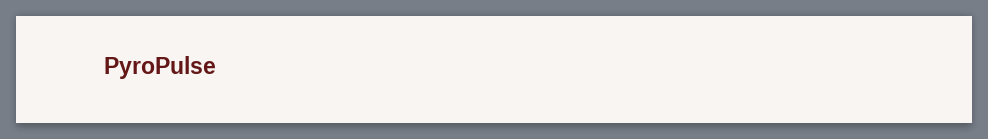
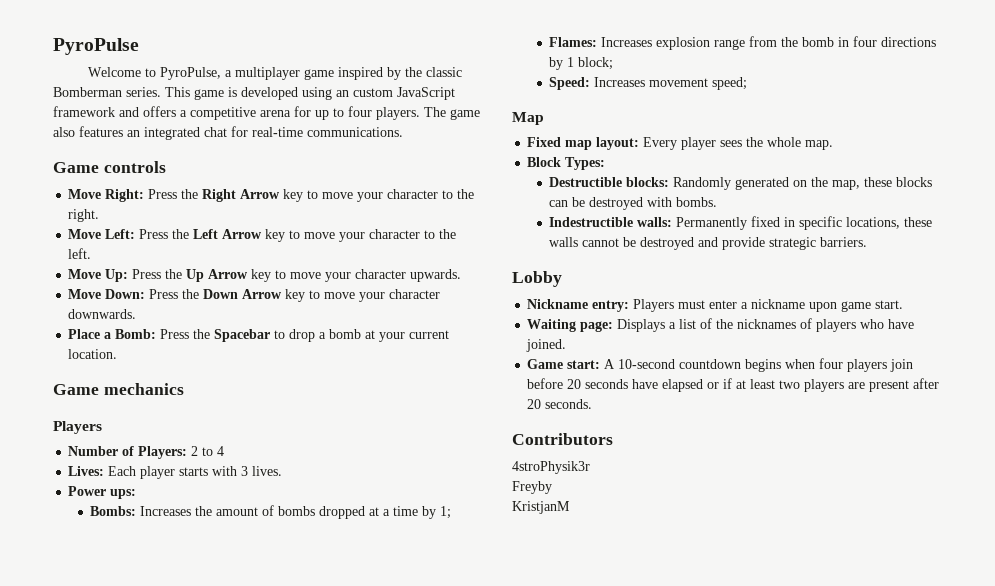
(216, 67) none -> [87,67,462,80] [53,87,455,100] [53,106,480,120] [53,126,403,140] [53,161,166,173] [68,189,475,202] [68,209,100,222] [68,229,457,242] [68,248,92,259] [68,269,462,282] [68,289,441,302] [68,309,137,319] [68,329,450,342] [68,349,118,359] [53,383,184,395] [53,421,102,434] [68,446,225,459] [68,466,283,479] [68,486,137,499] [90,505,452,519] [549,36,937,50] [549,57,614,70] [549,77,748,90] [512,112,544,125] [527,137,834,150] [527,157,606,170] [549,177,933,190] [549,197,718,210] [549,216,933,230] [549,237,868,250] [512,271,562,287] [527,299,904,312] [527,318,915,332] [526,339,567,352] [527,358,914,372] [527,378,940,392] [527,399,593,409] [512,433,613,445] [512,461,590,474] [512,481,552,494] [512,501,570,514] // Welcome to PyroPulse, a multiplayer game inspired by the classic Bomberman series. This game is developed using an custom JavaScript framework and offers a competitive arena for up to four players. The game also features an integrated chat for real-time communications. // Game controls // Move Right: Press the Right Arrow key to move your character to the right. // Move Left: Press the Left Arrow key to move your character to the left. // Move Up: Press the Up Arrow key to move your character upwards. // Move Down: Press the Down Arrow key to move your character downwards. // Place a Bomb: Press the Spacebar to drop a bomb at your current location. // Game mechanics // Players // Number of Players: 2 to 4 // Lives: Each player starts with 3 lives. // Power ups: // Bombs: Increases the amount of bombs dropped at a time by 1; // Flames: Increases explosion range from the bomb in four directions by 1 block; // Speed: Increases movement speed; // Map // Fixed map layout: Every player sees the whole map. // Block Types: // Destructible blocks: Randomly generated on the map, these blocks can be destroyed with bombs. // Indestructible walls: Permanently fixed in specific locations, these walls cannot be destroyed and provide strategic barriers. // Lobby // Nickname entry: Players must enter a nickname upon game start. // Waiting page: Displays a list of the nicknames of players who have joined. // Game start: A 10-second countdown begins when four players join before 20 seconds have elapsed or if at least two players are present after 20 seconds. // Contributors // 4stroPhysik3r // Freyby // KristjanM

